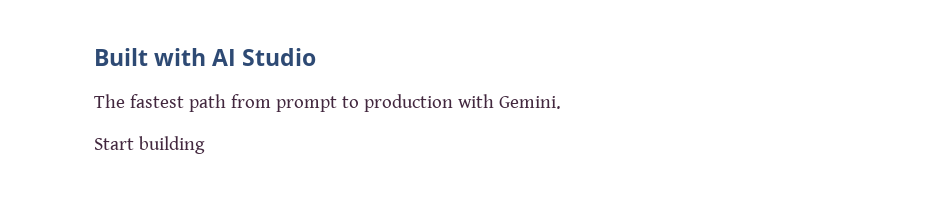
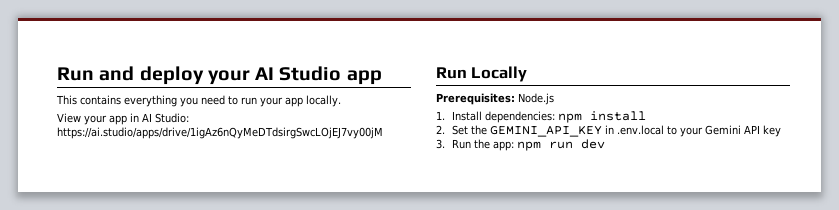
[94,48,317,66] [94,94,561,112] [94,136,205,154] Built with AI Studio // The fastest path from prompt to production with Gemini. // Start building -> [57,66,382,85] [56,95,341,107] [57,113,189,125] [57,127,383,139] [436,66,528,82] [436,93,554,105] [436,111,646,123] [436,125,781,137] [436,139,605,151] Run and deploy your AI Studio app // This contains everything you need to run your app locally. // View your app in AI Studio: https://ai.studio/apps/drive/1igAz6nQyMeDTdsirgSwcLOjEJ7vy00jM // Run Locally // Prerequisites: Node.js // 1. Install dependencies: npm install // 2. Set the GEMINI_API_KEY in .env.local to your Gemini API key // 3. Run the app: npm run dev

